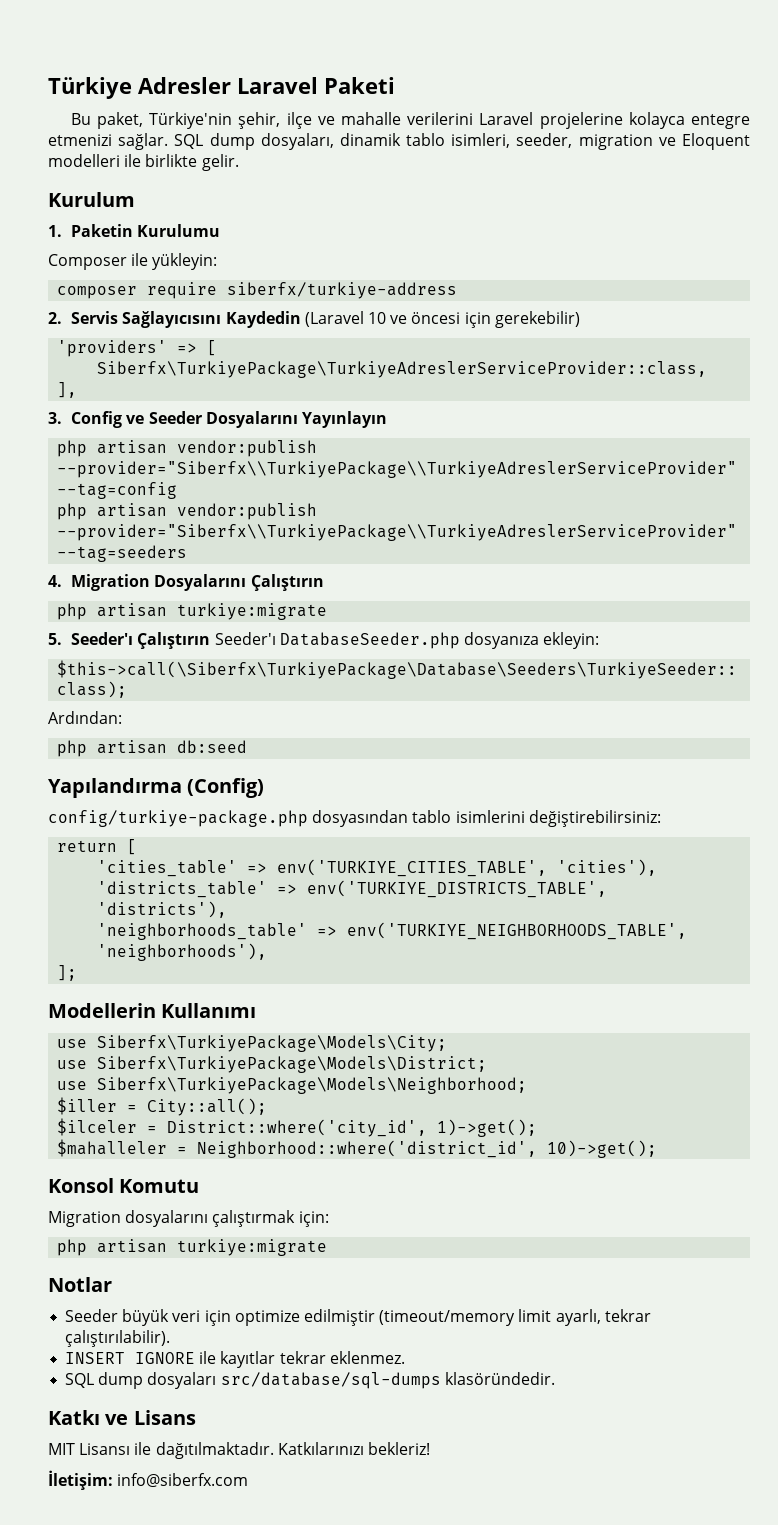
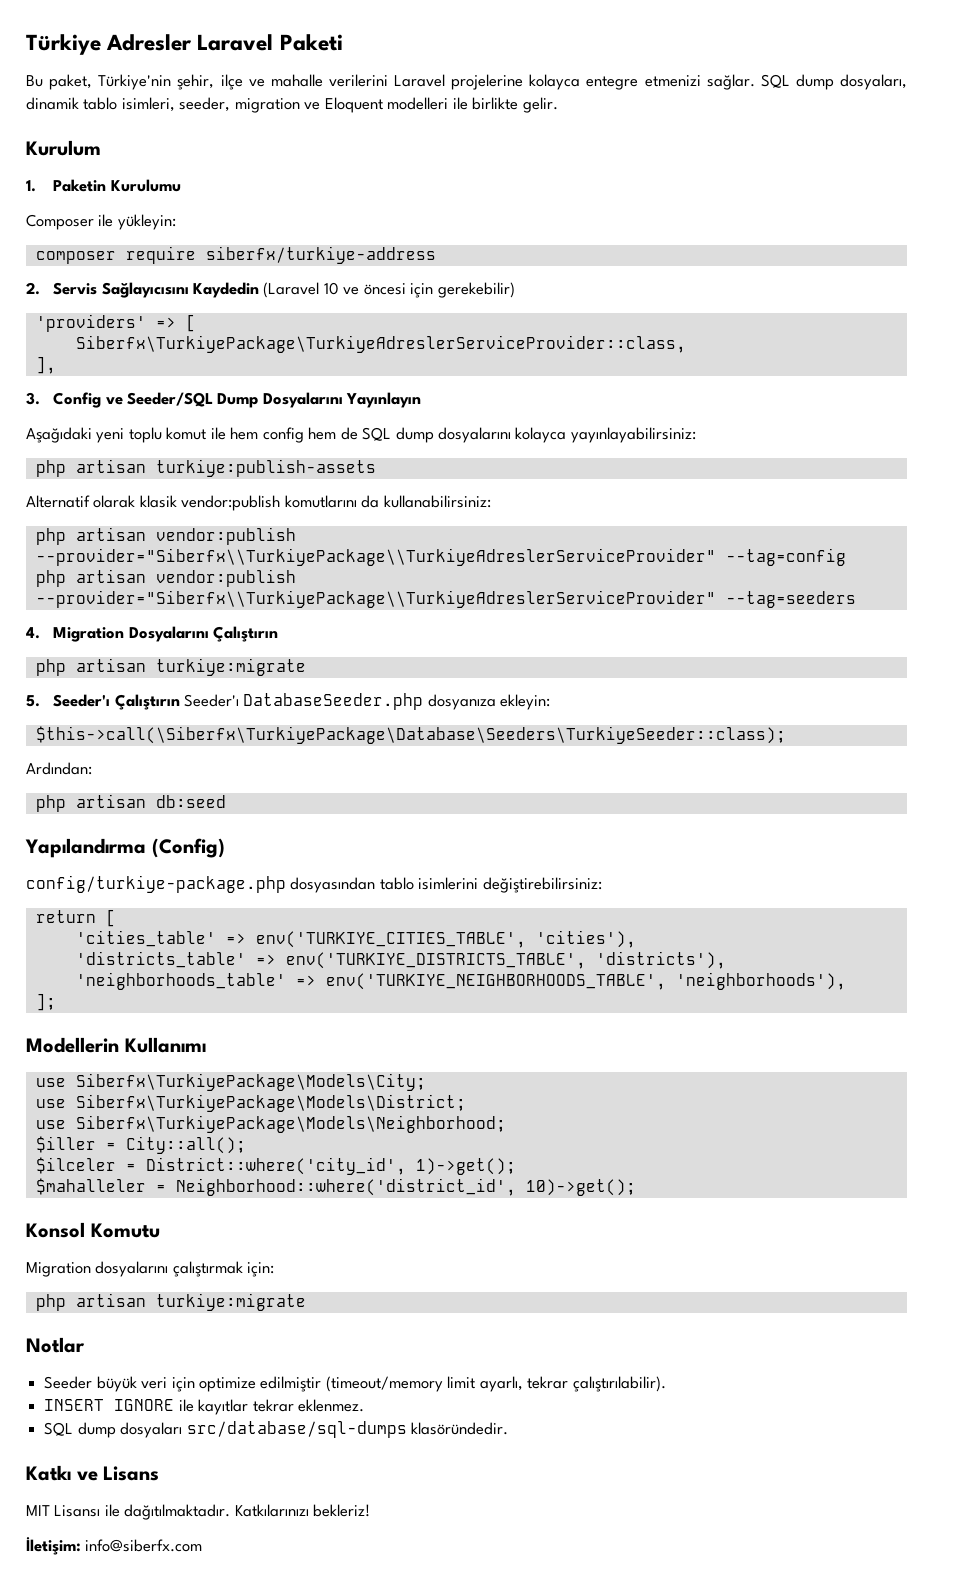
[148,411,202,424] Seeder -> [126,392,259,408] Seeder/SQL Dump
(387, 419) none -> [26,427,696,443] [35,459,376,477] [26,495,491,511] // Aşağıdaki yeni toplu komut ile hem config hem de SQL dump dosyalarını kolayca yayınlayabilirsiniz: // php artisan turkiye:publish-assets // Alternatif olarak klasik vendor:publish komutlarını da kullanabilirsiniz:

